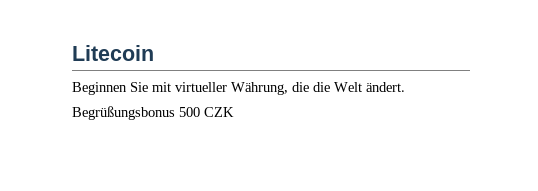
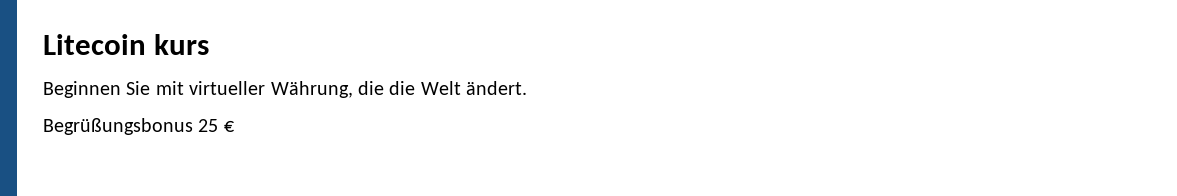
(154, 53) none -> [154,34,210,55] kurs
[179,107,234,117] 500 CZK -> [198,119,234,132] 25 €

